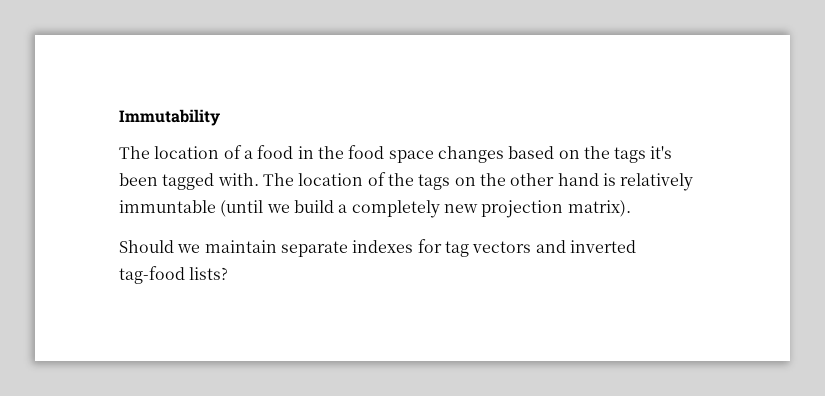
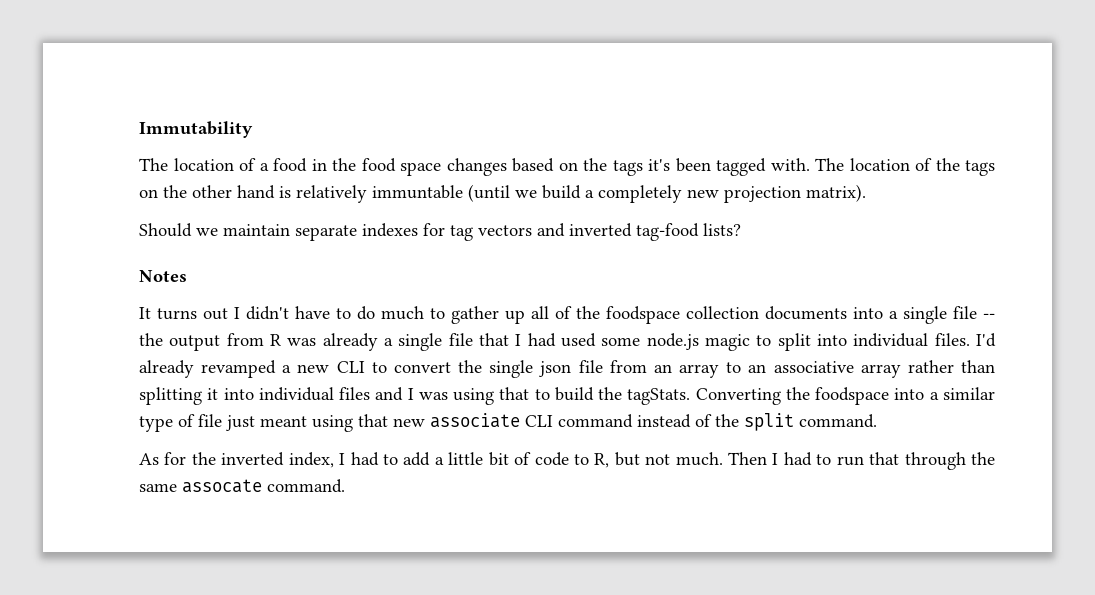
(229, 273) none -> [139,270,187,282] [139,306,995,324] [139,333,997,351] [139,360,995,378] [139,387,996,405] [139,413,877,432] [139,452,995,470] [139,479,345,493] // Notes // It turns out I didn't have to do much to gather up all of the foodspace collection documents into a single file -- the output from R was already a single file that I had used some node.js magic to split into individual files. I'd already revamped a new CLI to convert the single json file from an array to an associative array rather than splitting it into individual files and I was using that to build the tagStats. Converting the foodspace into a similar type of file just meant using that new associate CLI command instead of the split command. // As for the inverted index, I had to add a little bit of code to R, but not much. Then I had to run that through the same assocate command.

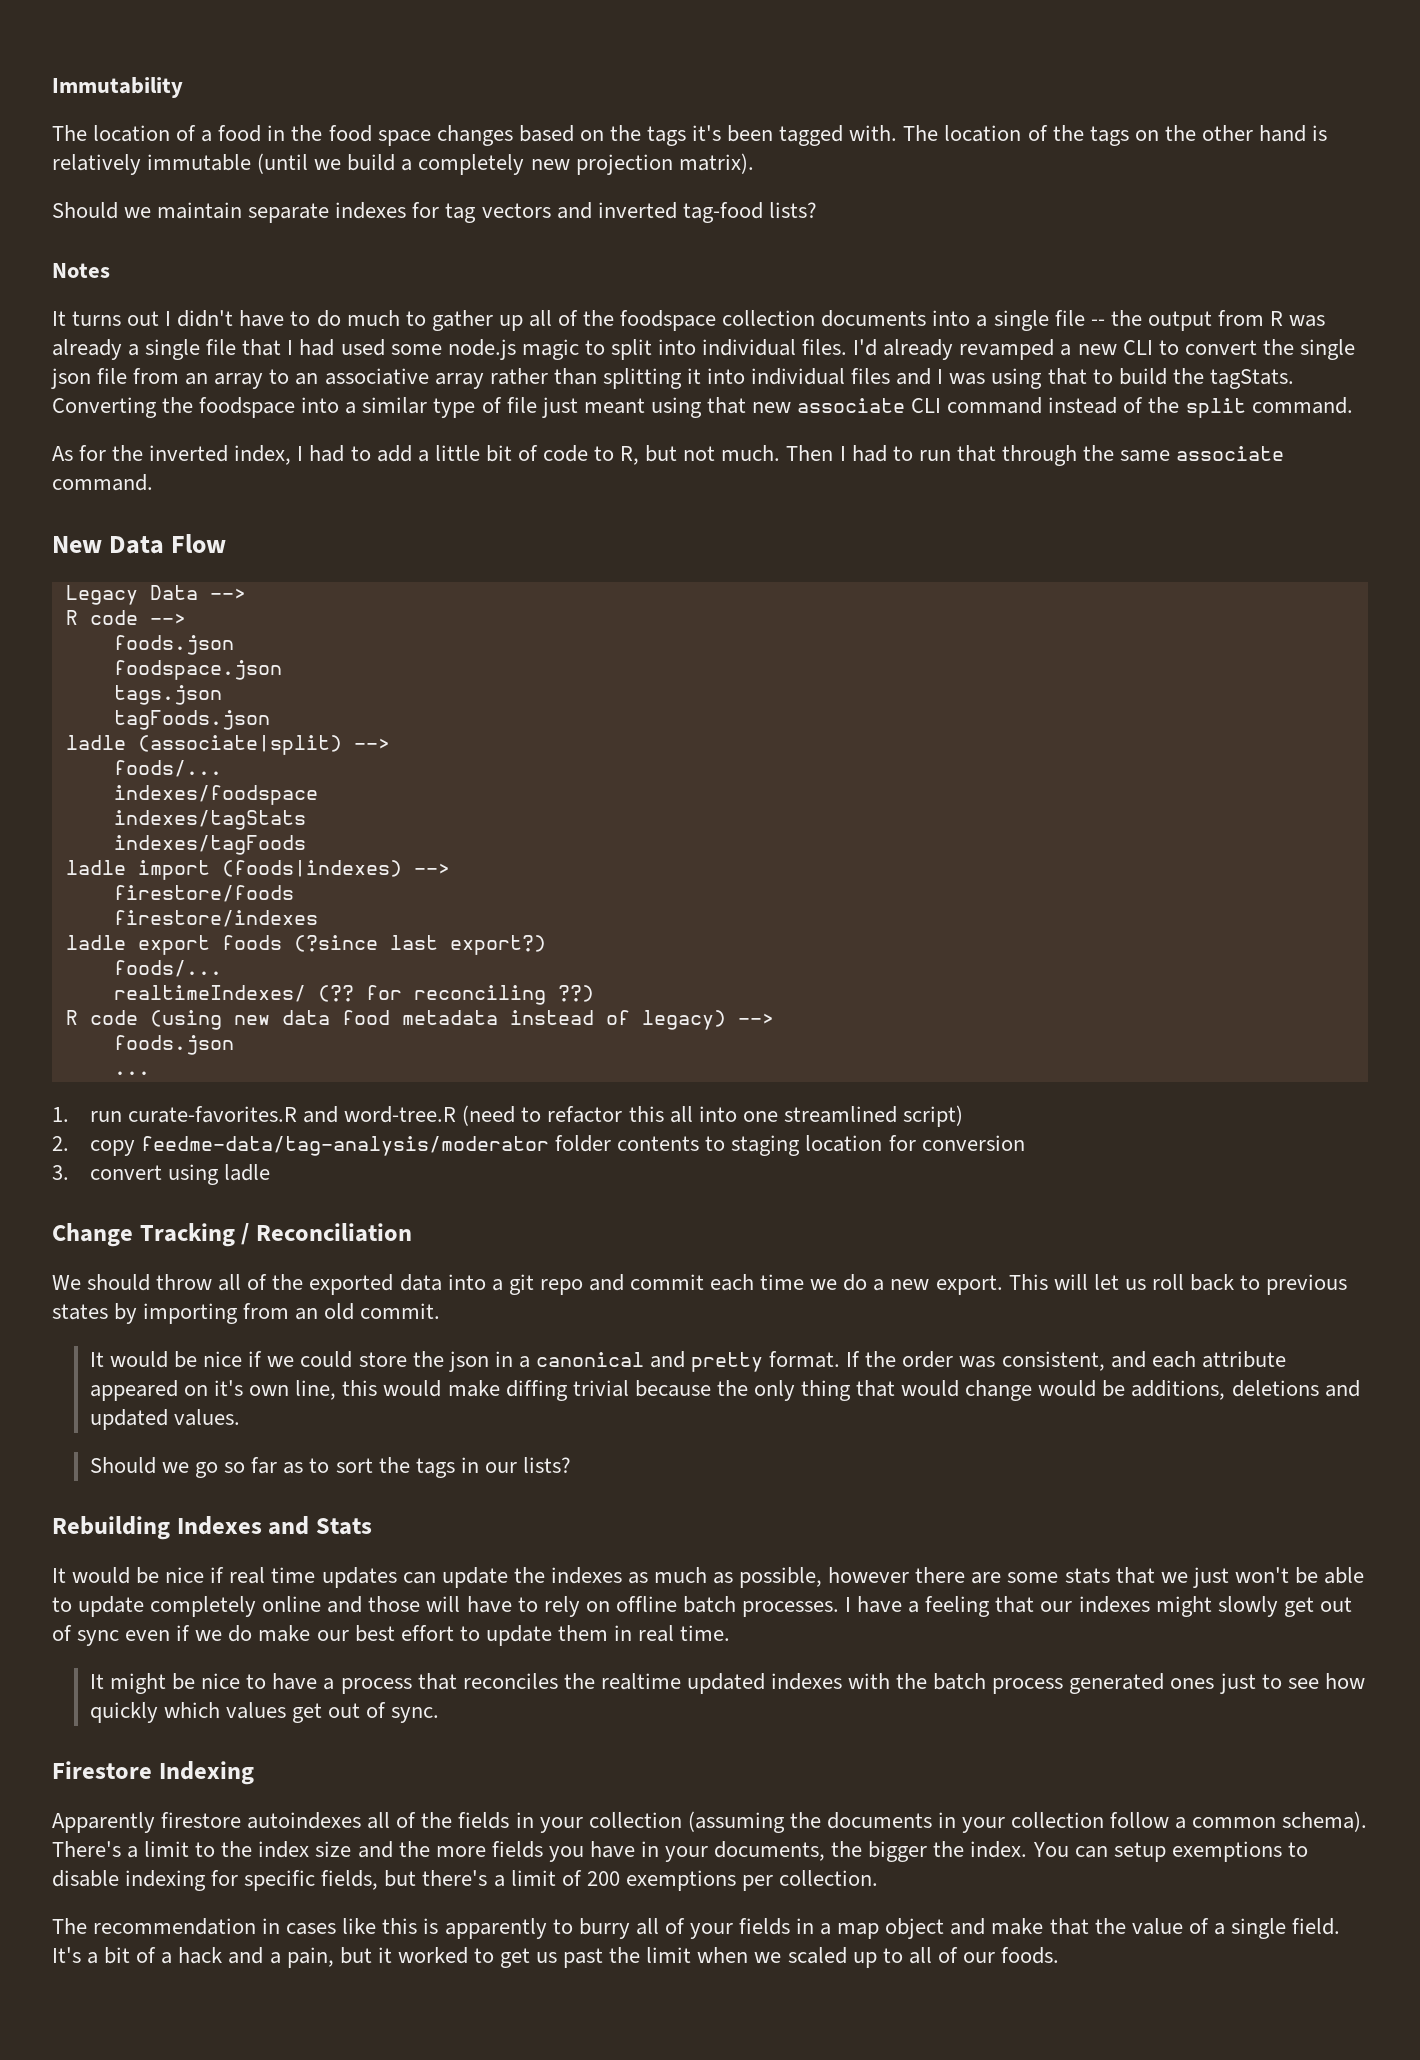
[372,185,463,199] immuntable -> [147,154,252,171] immutable
[182,479,345,493] assocate command. -> [1176,446,1285,461] [52,474,153,491] [52,534,227,554] [65,585,246,605] [65,610,186,625] [113,635,234,655] [113,660,282,680] [113,685,222,705] [113,710,270,730] [65,735,390,755] [113,760,222,777] [113,785,318,805] [113,810,306,830] [113,835,306,855] [65,860,450,880] [113,885,294,902] [113,910,318,927] [65,935,546,955] [113,960,222,977] [113,985,594,1005] [65,1010,774,1030] [113,1035,234,1055] [113,1071,150,1075] [52,1105,963,1127] [52,1135,1025,1156] [52,1164,271,1185] [52,1223,412,1247] [52,1274,1348,1295] [52,1303,441,1324] [90,1351,1286,1372] [90,1380,1360,1401] [90,1409,241,1430] [90,1457,571,1478] [52,1516,372,1540] [52,1567,1364,1588] [52,1596,1352,1617] [52,1625,731,1646] [90,1673,1365,1694] [90,1702,440,1723] [52,1761,254,1785] [52,1811,1368,1833] [52,1841,1308,1862] [52,1870,878,1891] [52,1918,1340,1939] [52,1947,1059,1968] associate command. // New Data Flow // Legacy Data --> // R code --> // foods.json // foodspace.json // tags.json // tagFoods.json // ladle (associate|split) --> // foods/... // indexes/foodspace // indexes/tagStats // indexes/tagFoods // ladle import (foods|indexes) --> // firestore/foods // firestore/indexes // ladle export foods (?since last export?) // foods/... // realtimeIndexes/ (?? for reconciling ??) // R code (using new data food metadata instead of legacy) --> // foods.json // ... // 1. run curate-favorites.R and word-tree.R (need to refactor this all into one streamlined script) // 2. copy feedme-data/tag-analysis/moderator folder contents to staging location for conversion // 3. convert using ladle // Change Tracking / Reconciliation // We should throw all of the exported data into a git repo and commit each time we do a new export. This will let us roll back to previous states by importing from an old commit. // It would be nice if we could store the json in a canonical and pretty format. If the order was consistent, and each attribute appeared on it's own line, this would make diffing trivial because the only thing that would change would be additions, deletions and updated values. // Should we go so far as to sort the tags in our lists? // Rebuilding Indexes and Stats // It would be nice if real time updates can update the indexes as much as possible, however there are some stats that we just won't be able to update completely online and those will have to rely on offline batch processes. I have a feeling that our indexes might slowly get out of sync even if we do make our best effort to update them in real time. // It might be nice to have a process that reconciles the realtime updated indexes with the batch process generated ones just to see how quickly which values get out of sync. // Firestore Indexing // Apparently firestore autoindexes all of the fields in your collection (assuming the documents in your collection follow a common schema). There's a limit to the index size and the more fields you have in your documents, the bigger the index. You can setup exemptions to disable indexing for specific fields, but there's a limit of 200 exemptions per collection. // The recommendation in cases like this is apparently to burry all of your fields in a map object and make that the value of a single field. It's a bit of a hack and a pain, but it worked to get us past the limit when we scaled up to all of our foods.

